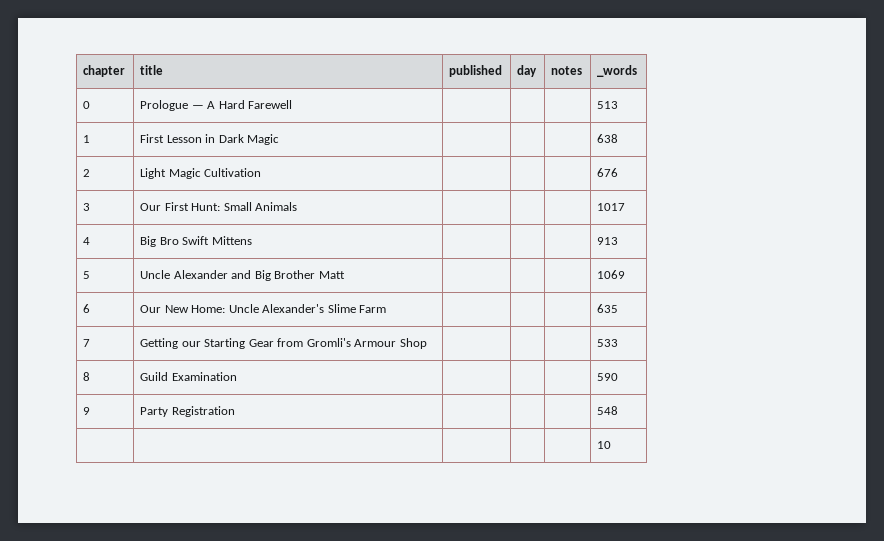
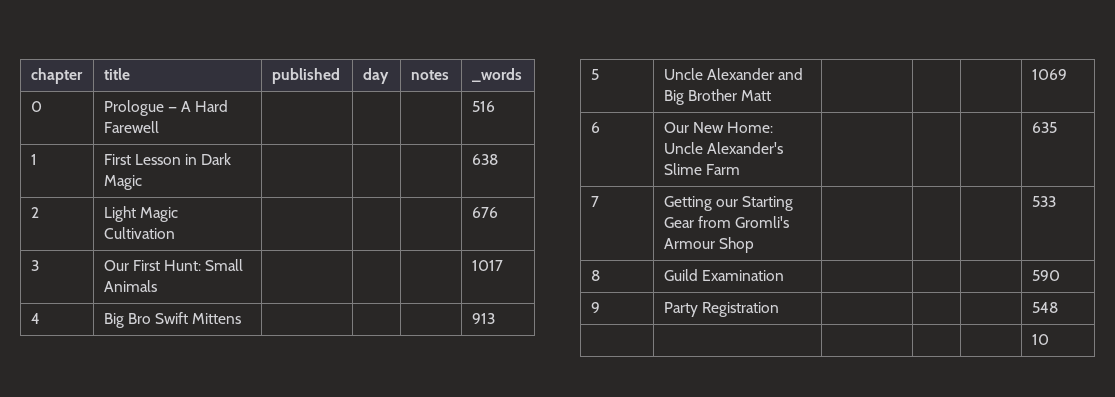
[597,101,619,109] 513 -> [471,101,495,112] 516

